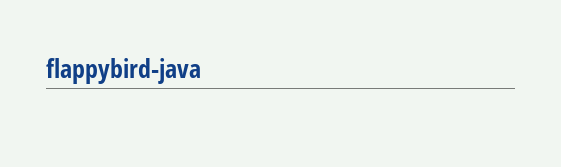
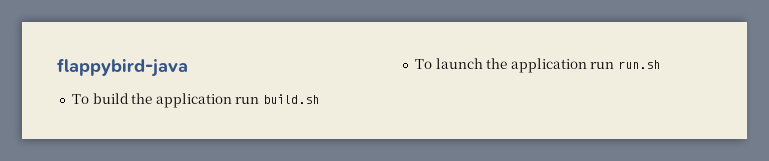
(201, 71) none -> [71,93,320,108] [414,58,661,73] // To build the application run build.sh // To launch the application run run.sh

